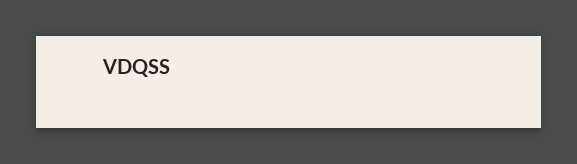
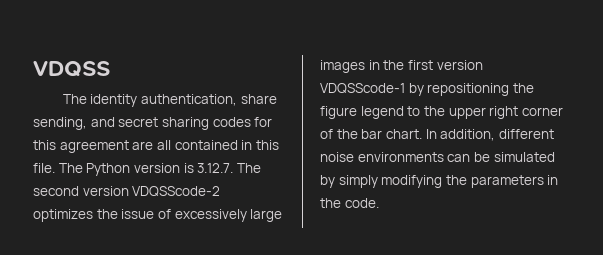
(170, 68) none -> [62,94,277,107] [33,117,273,130] [33,140,279,153] [33,163,261,176] [33,186,221,197] [33,209,283,222] [320,60,483,73] [320,83,534,96] [320,106,563,119] [320,129,554,141] [320,152,555,162] [320,175,559,188] [320,198,379,208] // The identity authentication, share sending, and secret sharing codes for this agreement are all contained in this file. The Python version is 3.12.7. The second version VDQSScode-2 optimizes the issue of excessively large images in the first version VDQSScode-1 by repositioning the figure legend to the upper right corner of the bar chart. In addition, different noise environments can be simulated by simply modifying the parameters in the code.

